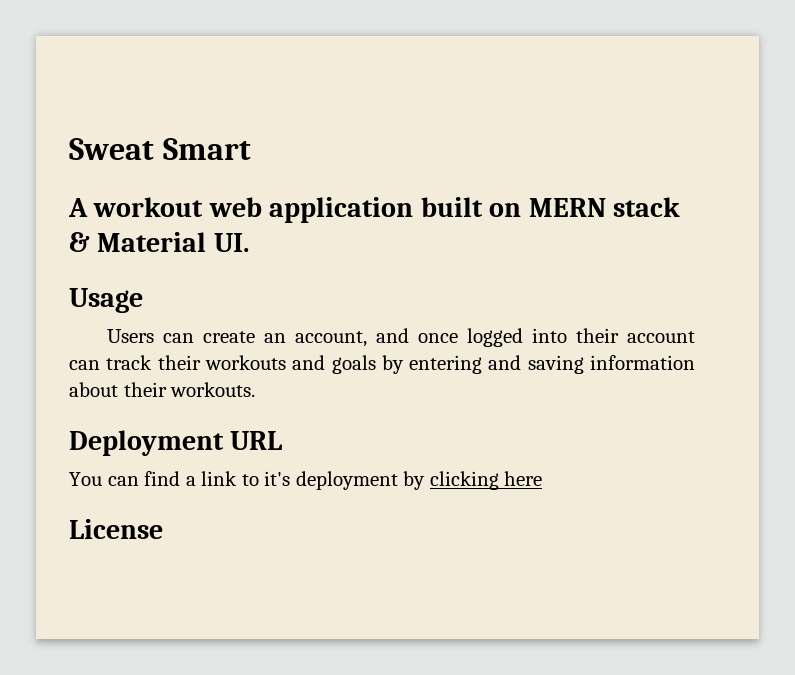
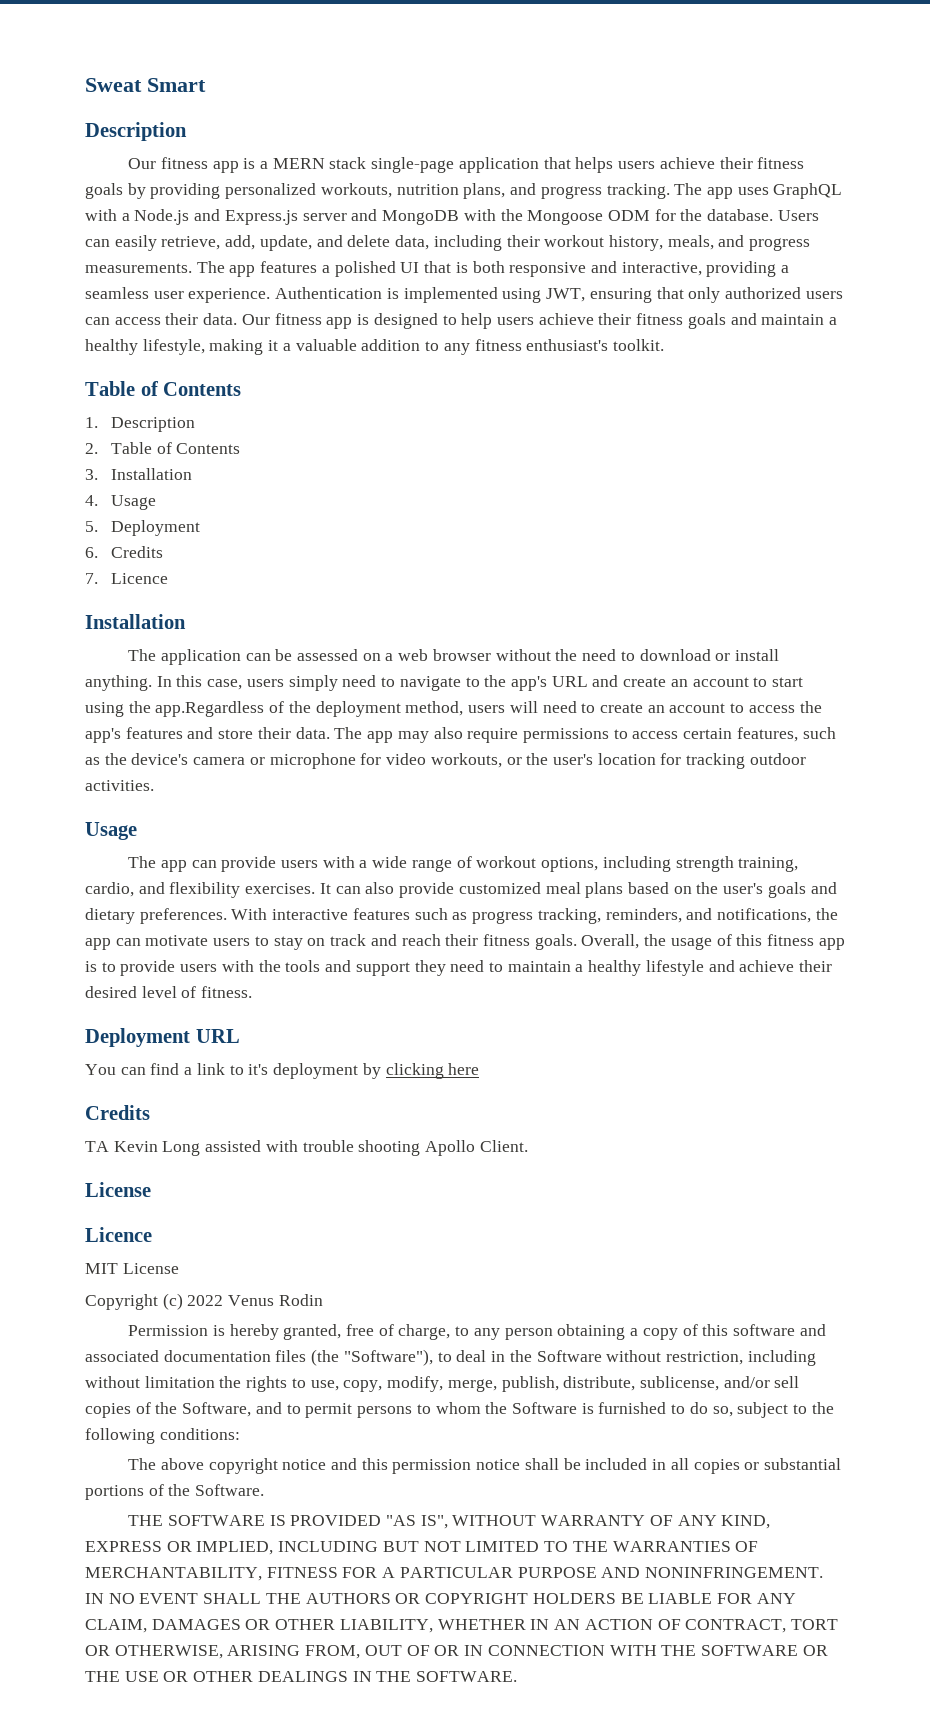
[68,197,680,223] [69,232,249,252] [69,288,143,313] [107,328,695,347] [69,355,695,374] [69,382,256,397] A workout web application built on MERN stack & Material UI. // Usage // Users can create an account, and once logged into their account can track their workouts and goals by entering and saving information about their workouts. -> [85,122,187,141] [128,157,805,173] [85,183,843,199] [85,209,819,225] [85,235,811,251] [85,261,790,277] [85,287,843,303] [85,313,838,329] [85,339,664,355] [85,381,242,396] [85,417,195,432] [85,442,241,454] [85,468,192,480] [85,495,156,510] [85,520,200,536] [85,546,163,558] [85,573,168,584] [85,614,186,629] [128,649,779,665] [85,675,804,691] [85,701,822,717] [85,727,836,743] [85,753,806,769] [85,780,154,791] [85,822,137,840] [128,856,799,872] [85,882,837,898] [85,908,838,924] [85,934,845,950] [85,960,833,976] [85,986,253,998] Description // Our fitness app is a MERN stack single-page application that helps users achieve their fitness goals by providing personalized workouts, nutrition plans, and progress tracking. The app uses GraphQL with a Node.js and Express.js server and MongoDB with the Mongoose ODM for the database. Users can easily retrieve, add, update, and delete data, including their workout history, meals, and progress measurements. The app features a polished UI that is both responsive and interactive, providing a seamless user experience. Authentication is implemented using JWT, ensuring that only authorized users can access their data. Our fitness app is designed to help users achieve their fitness goals and maintain a healthy lifestyle, making it a valuable addition to any fitness enthusiast's toolkit. // Table of Contents // 1. Description // 2. Table of Contents // 3. Installation // 4. Usage // 5. Deployment // 6. Credits // 7. Licence // Installation // The application can be assessed on a web browser without the need to download or install anything. In this case, users simply need to navigate to the app's URL and create an account to start using the app.Regardless of the deployment method, users will need to create an account to access the app's features and store their data. The app may also require permissions to access certain features, such as the device's camera or microphone for video workouts, or the user's location for tracking outdoor activities. // Usage // The app can provide users with a wide range of workout options, including strength training, cardio, and flexibility exercises. It can also provide customized meal plans based on the user's goals and dietary preferences. With interactive features such as progress tracking, reminders, and notifications, the app can motivate users to stay on track and reach their fitness goals. Overall, the usage of this fitness app is to provide users with the tools and support they need to maintain a healthy lifestyle and achieve their desired level of fitness.
[69,519,163,539] License -> [85,1105,150,1120] [85,1140,528,1156] [85,1182,151,1197] [85,1227,152,1242] [85,1263,179,1274] [85,1293,323,1310] [128,1324,826,1340] [85,1349,816,1366] [85,1376,800,1392] [85,1402,834,1418] [85,1428,240,1444] [128,1458,841,1474] [85,1484,265,1500] [128,1515,771,1529] [85,1541,759,1555] [85,1567,824,1581] [85,1593,796,1604] [85,1619,838,1633] [85,1645,828,1659] [85,1671,518,1682] Credits // TA Kevin Long assisted with trouble shooting Apollo Client. // License // Licence // MIT License // Copyright (c) 2022 Venus Rodin // Permission is hereby granted, free of charge, to any person obtaining a copy of this software and associated documentation files (the "Software"), to deal in the Software without restriction, including without limitation the rights to use, copy, modify, merge, publish, distribute, sublicense, and/or sell copies of the Software, and to permit persons to whom the Software is furnished to do so, subject to the following conditions: // The above copyright notice and this permission notice shall be included in all copies or substantial portions of the Software. // THE SOFTWARE IS PROVIDED "AS IS", WITHOUT WARRANTY OF ANY KIND, EXPRESS OR IMPLIED, INCLUDING BUT NOT LIMITED TO THE WARRANTIES OF MERCHANTABILITY, FITNESS FOR A PARTICULAR PURPOSE AND NONINFRINGEMENT. IN NO EVENT SHALL THE AUTHORS OR COPYRIGHT HOLDERS BE LIABLE FOR ANY CLAIM, DAMAGES OR OTHER LIABILITY, WHETHER IN AN ACTION OF CONTRACT, TORT OR OTHERWISE, ARISING FROM, OUT OF OR IN CONNECTION WITH THE SOFTWARE OR THE USE OR OTHER DEALINGS IN THE SOFTWARE.

